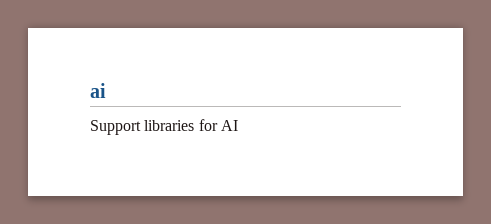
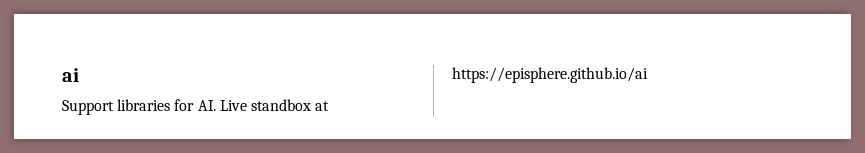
[220,120,238,131] AI -> [197,99,330,111] [452,67,648,83] AI. Live standbox at https://episphere.github.io/ai

